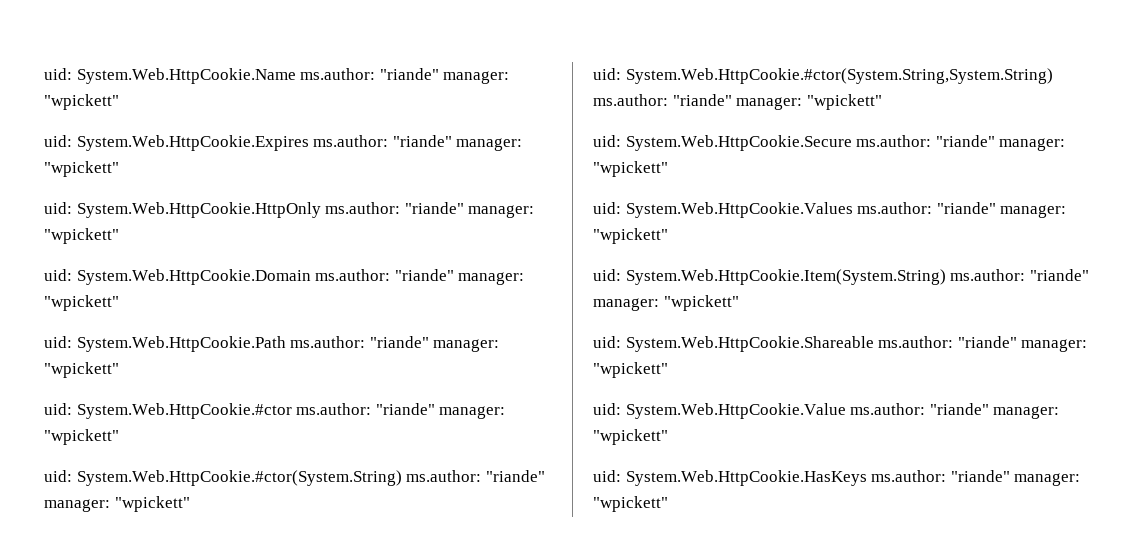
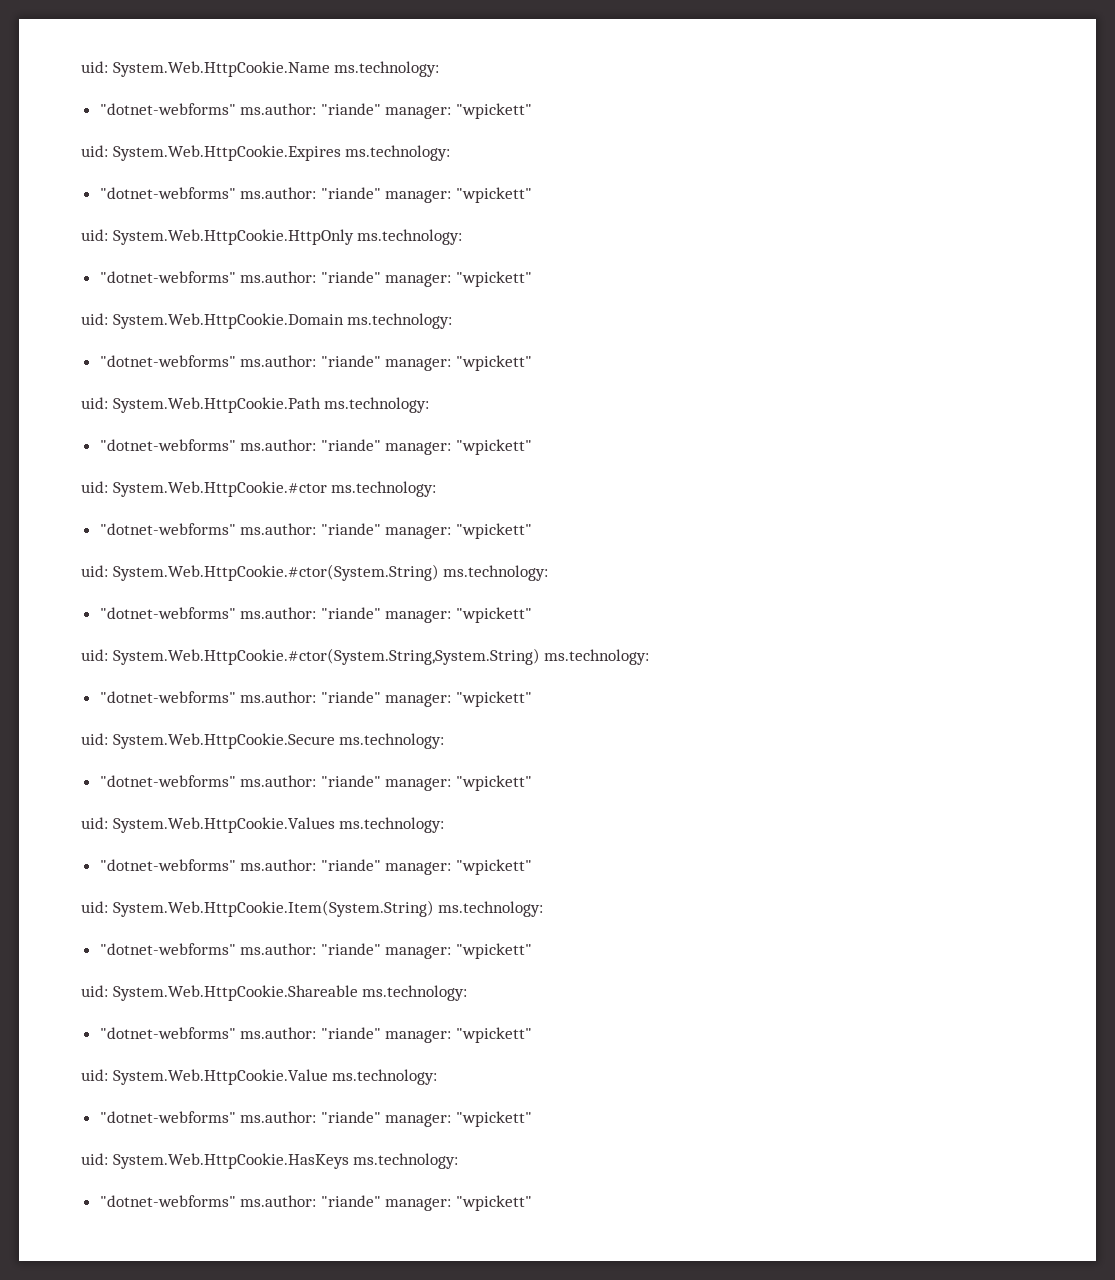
(296, 76) none -> [334,61,440,77] [99,103,236,115] ms.technology: // "dotnet-webforms"
(309, 143) none -> [345,145,451,161] [99,187,236,199] ms.technology: // "dotnet-webforms"
(321, 210) none -> [357,229,463,245] [99,271,236,283] ms.technology: // "dotnet-webforms"
(311, 277) none -> [347,313,453,329] [99,355,236,367] ms.technology: // "dotnet-webforms"
(286, 344) none -> [324,397,430,413] [99,439,236,451] ms.technology: // "dotnet-webforms"
(292, 411) none -> [331,481,437,497] [99,523,236,535] ms.technology: // "dotnet-webforms"
(402, 478) none -> [443,565,549,581] [99,607,236,619] ms.technology: // "dotnet-webforms"
(1053, 76) none -> [544,649,650,665] [99,691,236,703] ms.technology: // "dotnet-webforms"
(852, 143) none -> [339,733,445,749] [99,775,236,787] ms.technology: // "dotnet-webforms"
(853, 210) none -> [339,817,445,833] [99,859,236,871] ms.technology: // "dotnet-webforms"
(946, 277) none -> [438,901,544,917] [99,943,236,955] ms.technology: // "dotnet-webforms"
(874, 344) none -> [362,985,468,1001] [99,1027,236,1039] ms.technology: // "dotnet-webforms"
(846, 411) none -> [332,1069,438,1085] [99,1111,236,1123] ms.technology: // "dotnet-webforms"
(867, 478) none -> [353,1153,459,1169] [99,1195,236,1207] ms.technology: // "dotnet-webforms"

